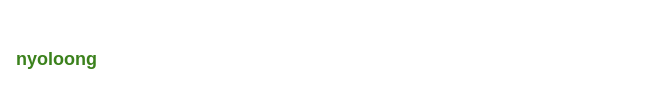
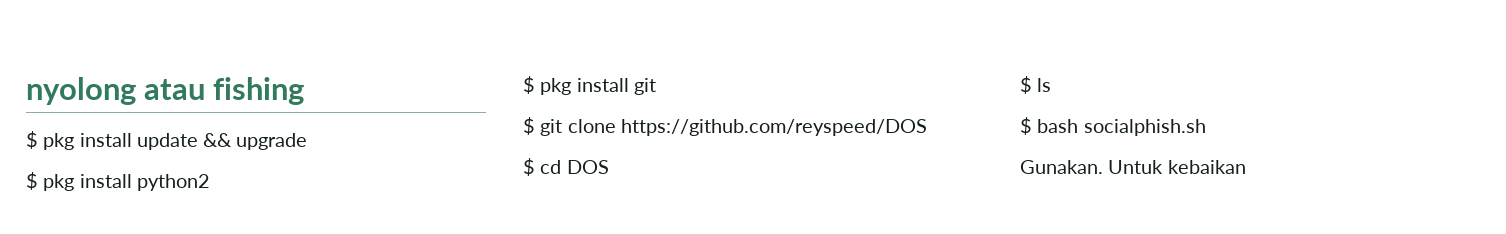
[16,52,97,69] nyoloong -> [26,77,305,105] [26,131,308,150] [26,172,210,191] [523,76,656,95] [523,117,927,136] [523,158,609,176] [1020,76,1052,94] [1020,117,1206,136] [1020,160,1246,174] nyolong atau fishing // $ pkg install update && upgrade // $ pkg install python2 // $ pkg install git // $ git clone https://github.com/reyspeed/DOS // $ cd DOS // $ ls // $ bash socialphish.sh // Gunakan. Untuk kebaikan

